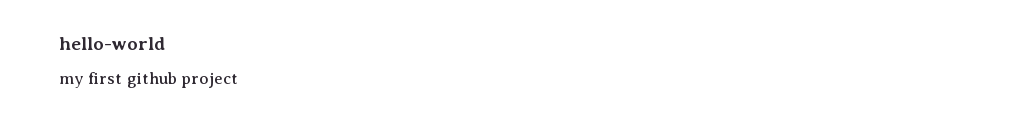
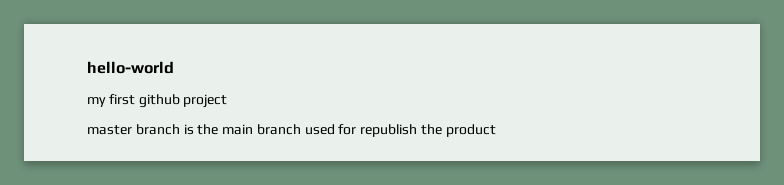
(239, 80) none -> [87,124,496,137] // master branch is the main branch used for republish the product

